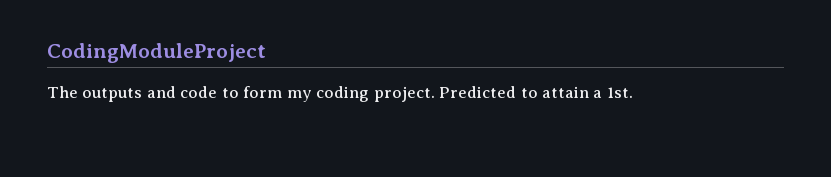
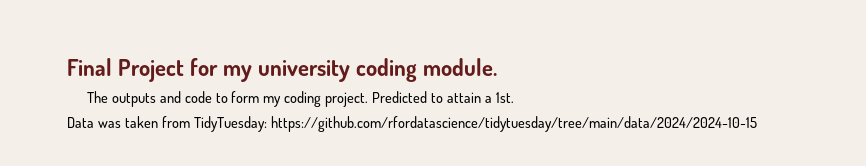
[47,43,266,63] CodingModuleProject -> [67,58,498,82] Final Project for my university coding module.
(633, 92) none -> [67,116,757,132] // Data was taken from TidyTuesday: https://github.com/rfordatascience/tidytuesday/tree/main/data/2024/2024-10-15

